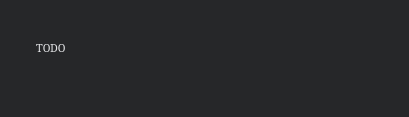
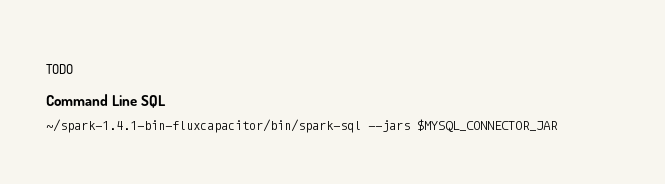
(65, 48) none -> [46,94,167,108] [46,119,558,133] // Command Line SQL // ~/spark-1.4.1-bin-fluxcapacitor/bin/spark-sql --jars $MYSQL_CONNECTOR_JAR

